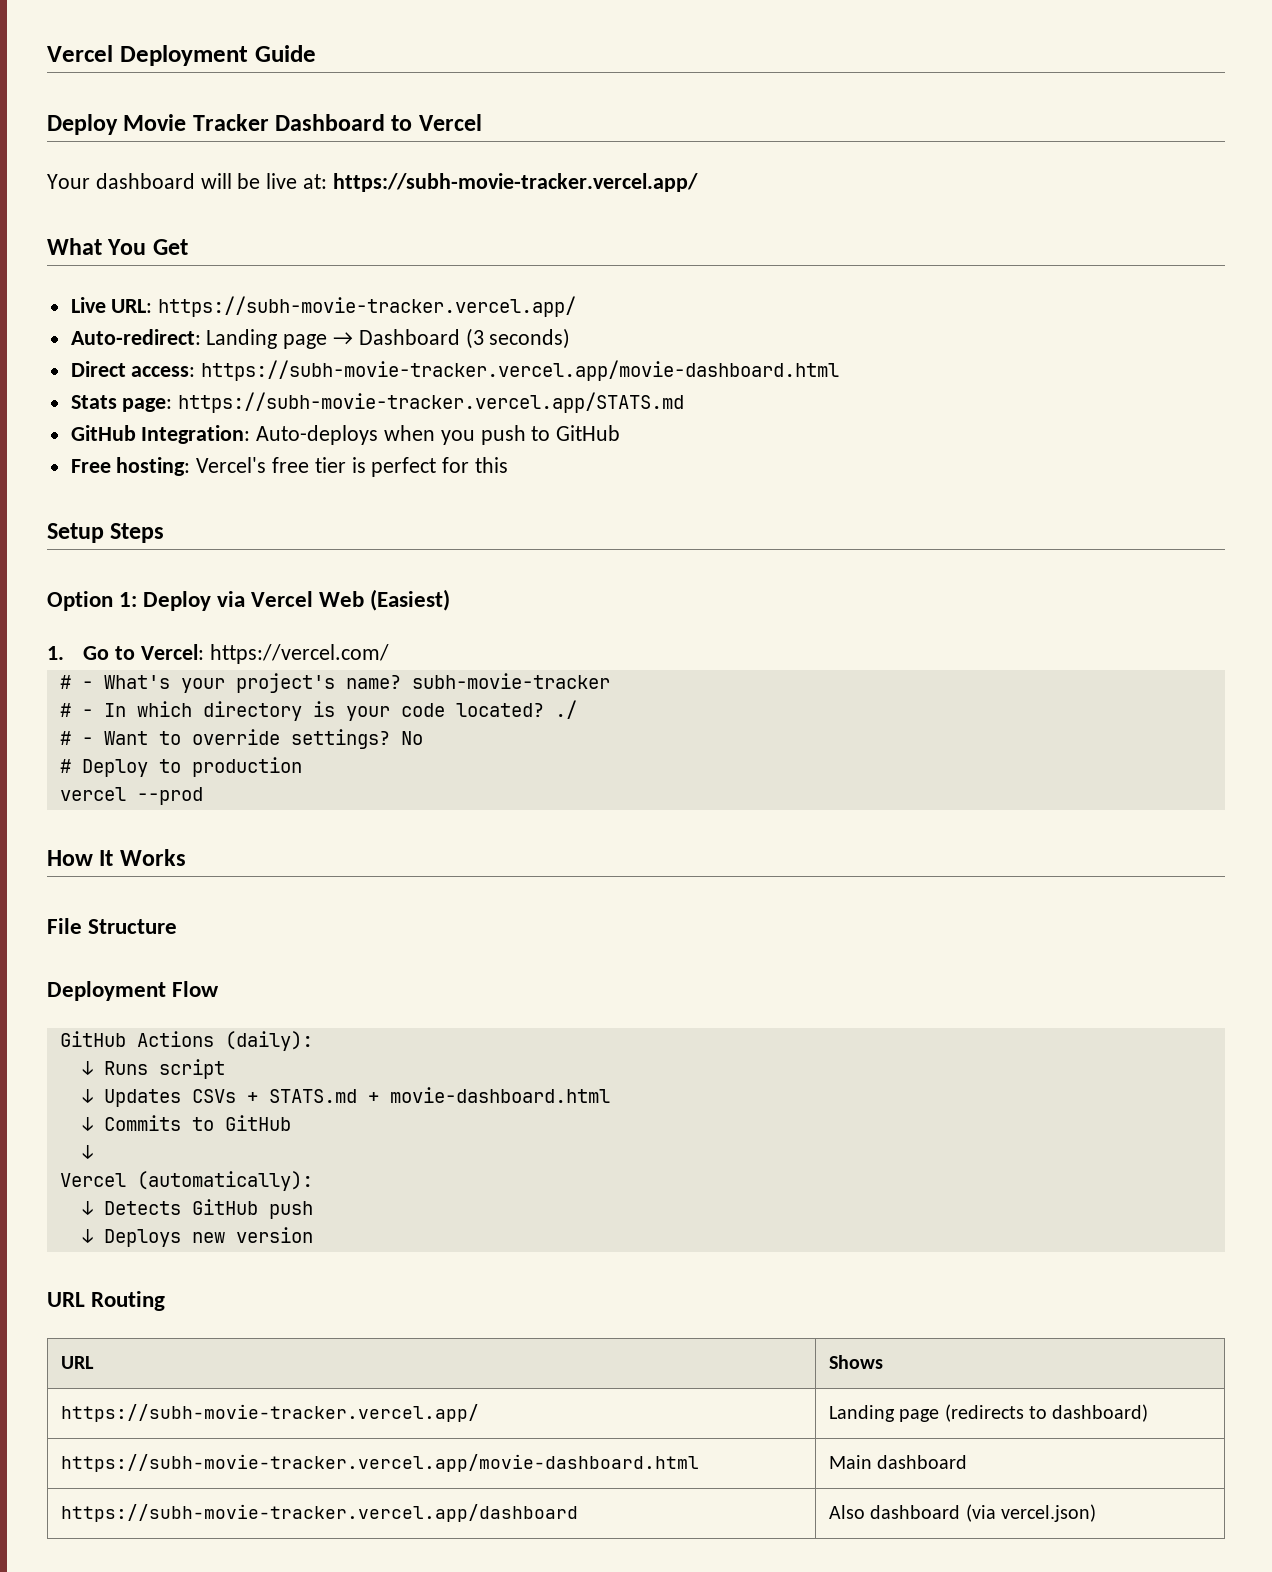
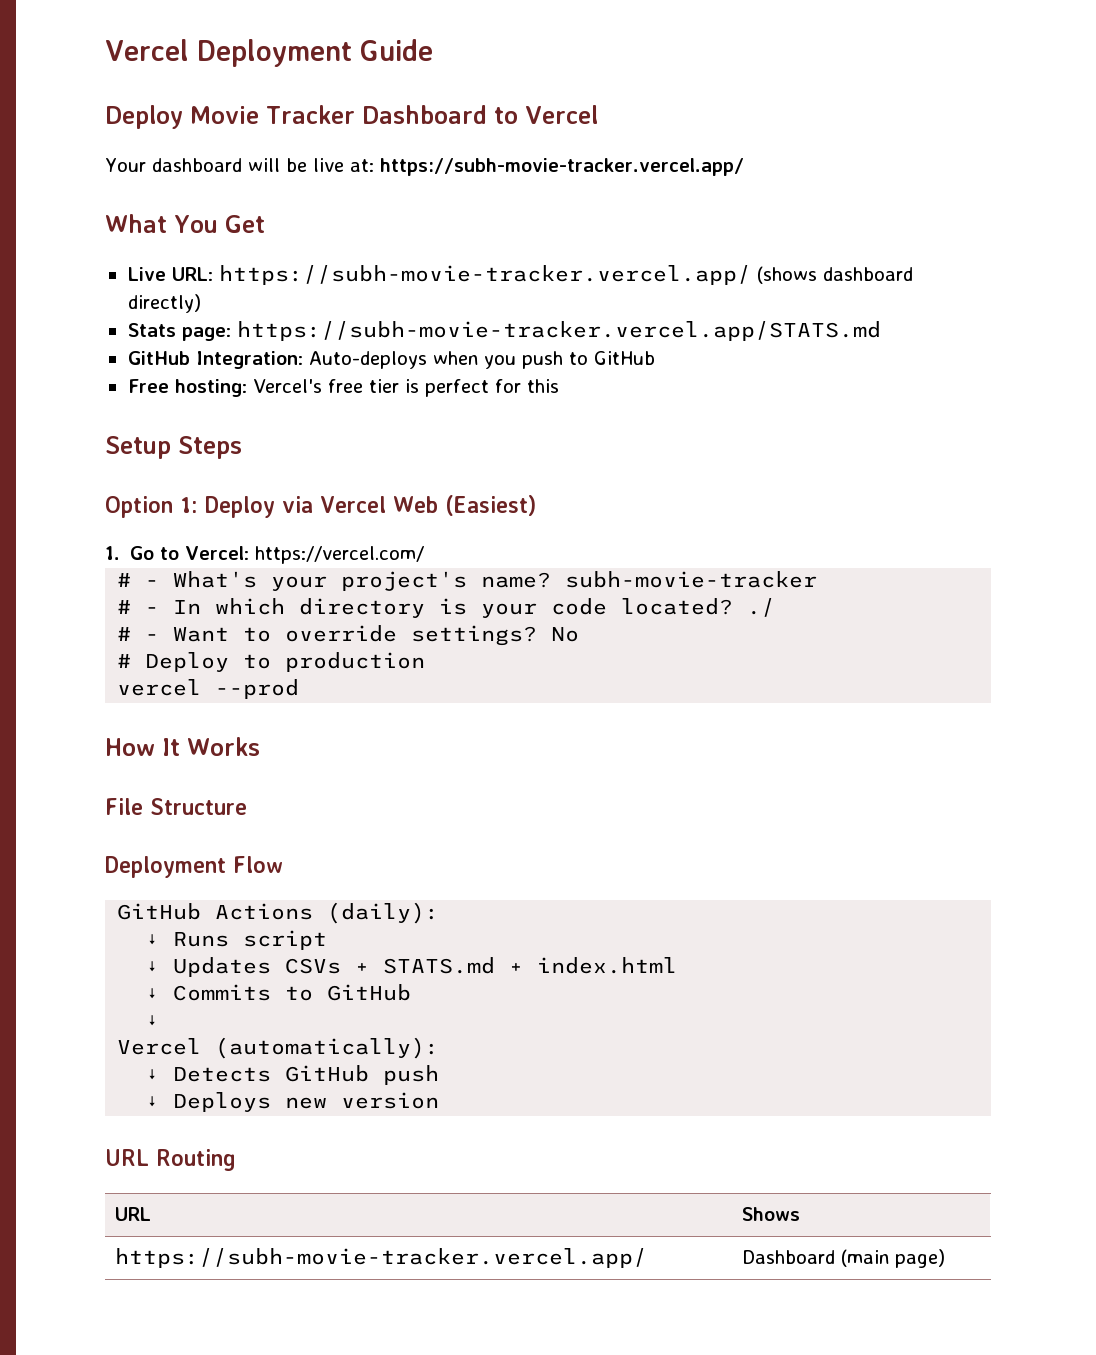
[70,328,571,349] [70,360,840,381] // Auto-redirect: Landing page → Dashboard (3 seconds) // Direct access: https://subh-movie-tracker.vercel.app/movie-dashboard.html -> [756,266,913,284] [127,294,201,313] (shows dashboard directly)
[389,1087,610,1103] movie-dashboard.html -> [537,957,678,974] index.html
[829,1404,1149,1422] [61,1454,700,1472] [829,1455,968,1469] [61,1504,579,1522] [829,1504,1096,1522] Landing page (redirects to dashboard) // https://subh-movie-tracker.vercel.app/movie-dashboard.html | Main dashboard // https://subh-movie-tracker.vercel.app/dashboard | Also dashboard (via vercel.json) -> [742,1249,946,1268] Dashboard (main page)

